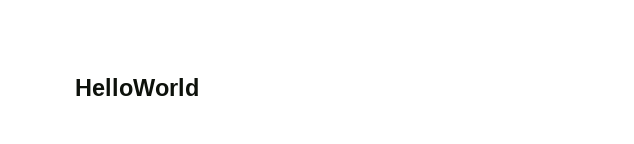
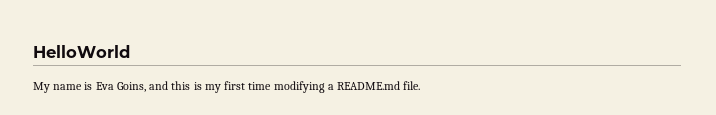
(199, 87) none -> [33,81,421,93] // My name is Eva Goins, and this is my first time modifying a README.md file.

